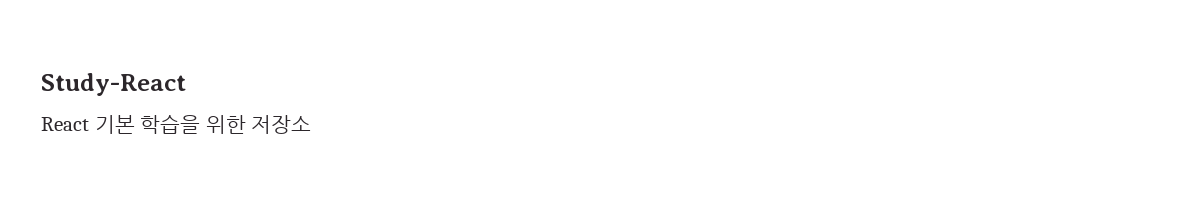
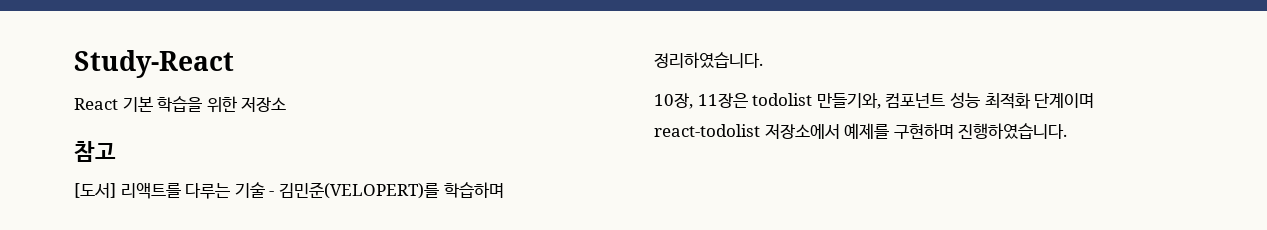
(312, 124) none -> [74,141,116,162] [74,182,504,199] [654,52,763,68] [654,92,1095,109] [654,123,1068,139] // 참고 // [도서] 리액트를 다루는 기술 - 김민준(VELOPERT)를 학습하며 정리하였습니다. // 10장, 11장은 todolist 만들기와, 컴포넌트 성능 최적화 단계이며 react-todolist 저장소에서 예제를 구현하며 진행하였습니다.

